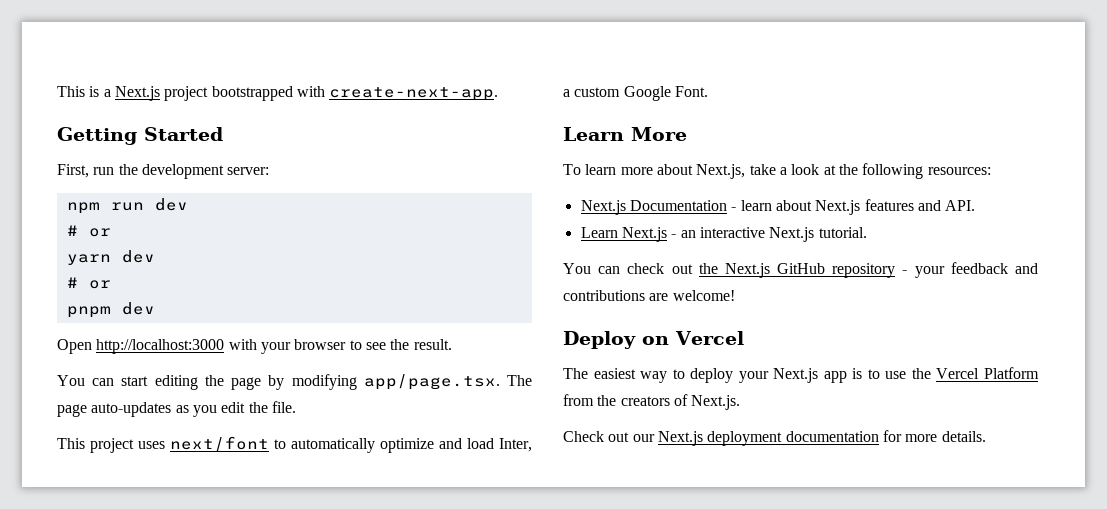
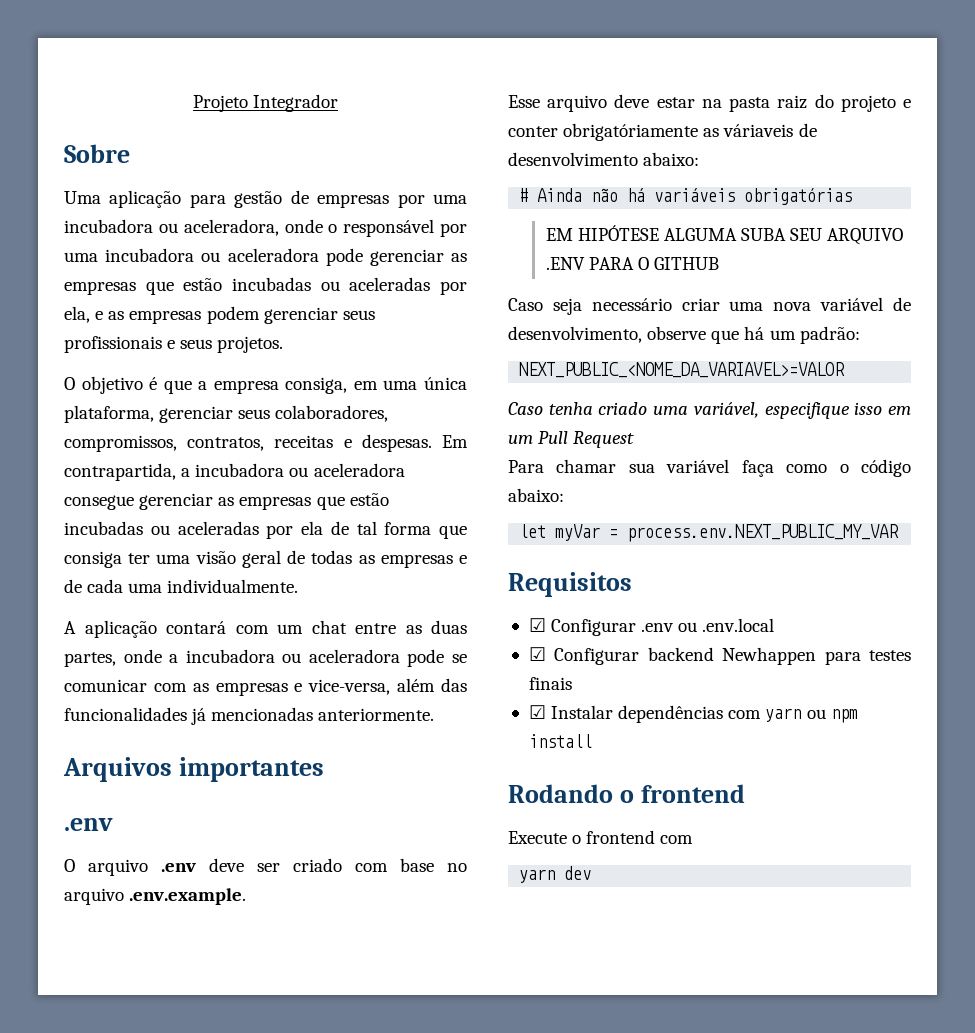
[57,86,499,101] [57,127,223,145] [57,164,270,179] [66,198,188,214] [66,225,111,237] [66,250,155,265] [66,277,111,289] [66,302,155,318] [57,339,452,354] [57,374,532,390] [57,401,296,417] [57,436,532,453] [563,86,708,101] [563,127,687,141] [563,163,991,179] [580,199,976,215] [580,227,867,242] [563,262,1038,278] [563,290,735,301] [563,331,744,349] [563,367,1039,383] [563,394,741,410] [563,430,986,446] This is a Next.js project bootstrapped with create-next-app. // Getting Started // First, run the development server: // npm run dev // # or // yarn dev // # or // pnpm dev // Open http://localhost:3000 with your browser to see the result. // You can start editing the page by modifying app/page.tsx. The page auto-updates as you edit the file. // This project uses next/font to automatically optimize and load Inter, a custom Google Font. // Learn More // To learn more about Next.js, take a look at the following resources: // Next.js Documentation - learn about Next.js features and API. // Learn Next.js - an interactive Next.js tutorial. // You can check out the Next.js GitHub repository - your feedback and contributions are welcome! // Deploy on Vercel // The easiest way to deploy your Next.js app is to use the Vercel Platform from the creators of Next.js. // Check out our Next.js deployment documentation for more details. -> [192,94,339,112] [64,144,130,163] [64,190,467,208] [64,219,467,237] [64,248,468,266] [64,277,468,295] [64,306,375,324] [64,336,284,353] [64,376,467,394] [64,405,389,423] [64,434,468,452] [64,463,405,481] [64,493,389,510] [64,521,467,539] [64,550,468,568] [64,579,299,593] [64,620,467,638] [64,649,467,667] [64,678,467,696] [64,707,435,725] [63,757,324,782] [64,818,113,831] [64,858,467,876] [64,888,247,905] [508,94,911,112] [508,123,817,141] [508,152,700,166] [519,188,853,205] [545,225,904,245] [545,257,719,270] [508,297,911,315] [508,326,860,344] [519,362,846,378] [508,402,911,419] [508,431,635,448] [508,459,911,477] [508,488,564,502] [519,524,900,542] [508,572,632,597] [528,618,775,636] [528,647,912,665] [528,677,572,690] [528,705,858,723] [528,734,592,748] [508,784,745,803] [508,830,694,844] [519,866,592,883] Projeto Integrador // Sobre // Uma aplicação para gestão de empresas por uma incubadora ou aceleradora, onde o responsável por uma incubadora ou aceleradora pode gerenciar as empresas que estão incubadas ou aceleradas por ela, e as empresas podem gerenciar seus profissionais e seus projetos. // O objetivo é que a empresa consiga, em uma única plataforma, gerenciar seus colaboradores, compromissos, contratos, receitas e despesas. Em contrapartida, a incubadora ou aceleradora consegue gerenciar as empresas que estão incubadas ou aceleradas por ela de tal forma que consiga ter uma visão geral de todas as empresas e de cada uma individualmente. // A aplicação contará com um chat entre as duas partes, onde a incubadora ou aceleradora pode se comunicar com as empresas e vice-versa, além das funcionalidades já mencionadas anteriormente. // Arquivos importantes // .env // O arquivo .env deve ser criado com base no arquivo .env.example. // Esse arquivo deve estar na pasta raiz do projeto e conter obrigatóriamente as váriaveis de desenvolvimento abaixo: // # Ainda não há variáveis obrigatórias // EM HIPÓTESE ALGUMA SUBA SEU ARQUIVO .ENV PARA O GITHUB // Caso seja necessário criar uma nova variável de desenvolvimento, observe que há um padrão: // NEXT_PUBLIC_<NOME_DA_VARIAVEL>=VALOR // Caso tenha criado uma variável, especifique isso em um Pull Request // Para chamar sua variável faça como o código abaixo: // let myVar = process.env.NEXT_PUBLIC_MY_VAR // Requisitos // ☑ Configurar .env ou .env.local // ☑ Configurar backend Newhappen para testes finais // ☑ Instalar dependências com yarn ou npm install // Rodando o frontend // Execute o frontend com // yarn dev

